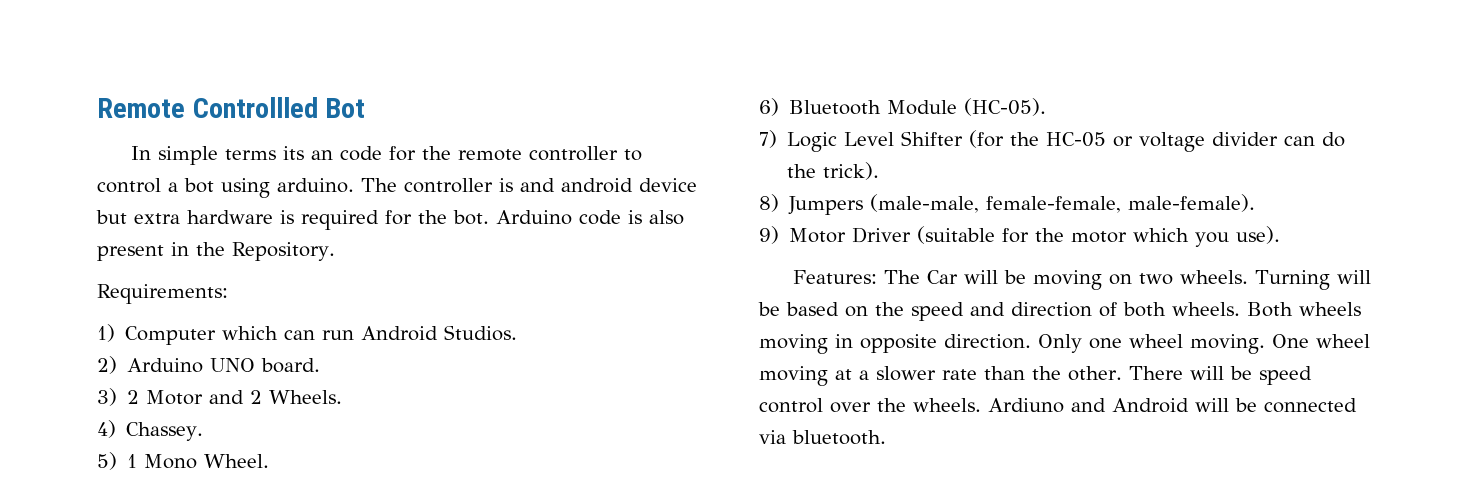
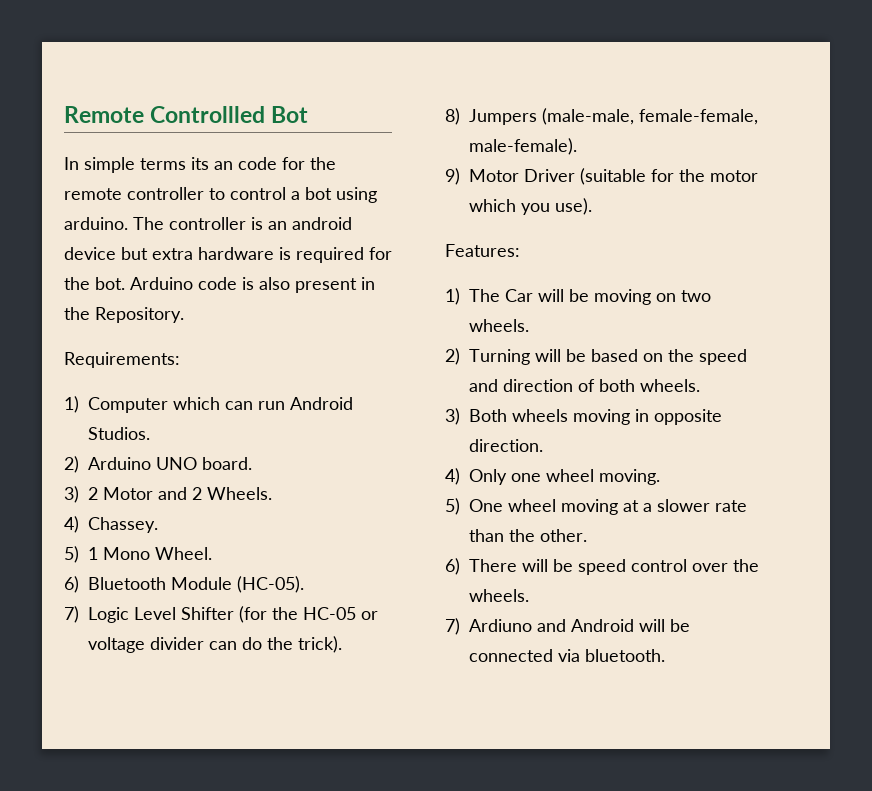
[520,178,555,192] and -> [268,221,287,230] an
(878, 277) none -> [445,288,460,305] // 1)
(1249, 277) none -> [445,348,460,365] // 2)
(1240, 309) none -> [445,408,460,425] // 3)
(1031, 341) none -> [445,468,460,485] // 4)
(1265, 344) none -> [445,498,460,515] // 5)
(1122, 373) none -> [445,558,460,575] // 6)
(981, 405) none -> [445,618,460,635] // 7)

